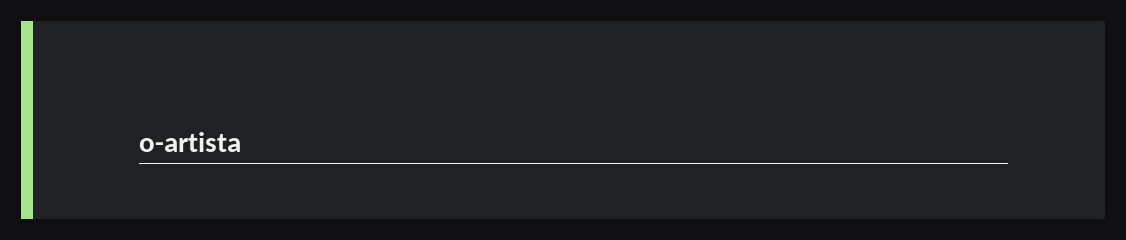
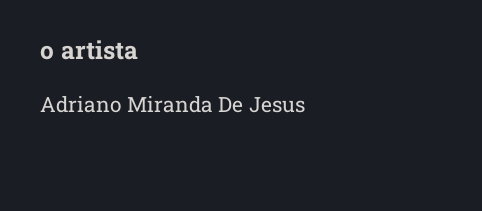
[139,132,241,152] o-artista -> [40,40,138,60] [40,96,306,113] o artista // Adriano Miranda De Jesus

